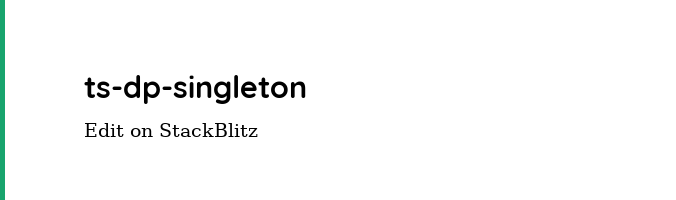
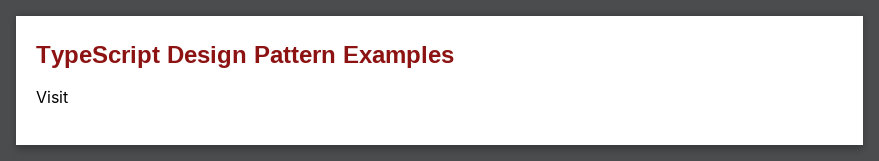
[84,75,307,104] [84,123,258,137] ts-dp-singleton // Edit on StackBlitz -> [36,46,454,68] [36,90,68,103] TypeScript Design Pattern Examples // Visit

